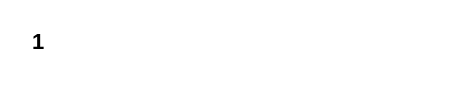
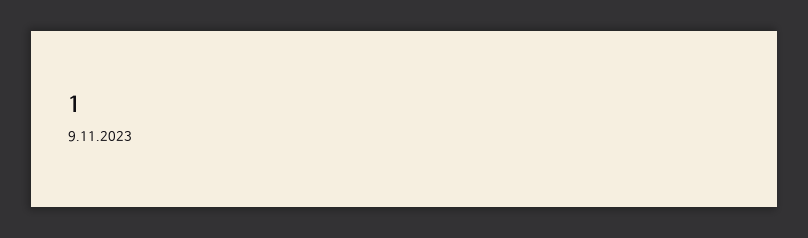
(44, 41) none -> [68,131,132,142] // 9.11.2023

